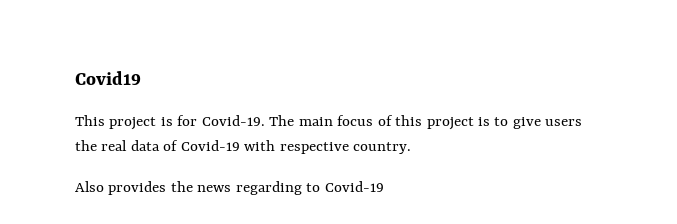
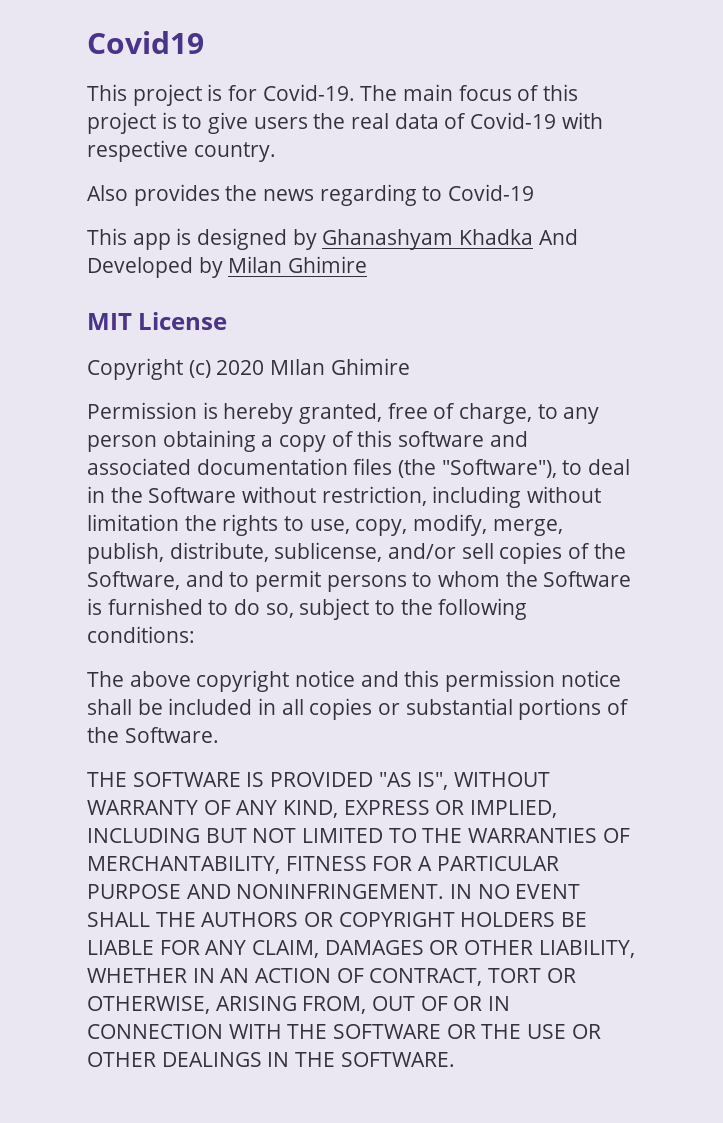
(384, 186) none -> [87,228,578,250] [87,256,368,278] [87,312,228,330] [87,358,410,380] [87,402,600,424] [87,430,528,452] [87,458,631,478] [87,486,602,508] [87,514,563,536] [87,542,626,564] [87,570,632,592] [87,598,528,620] [87,626,195,643] [87,670,621,692] [87,698,630,720] [87,727,219,743] [87,772,550,790] [87,800,557,818] [87,828,630,843] [87,856,559,874] [87,884,581,899] [87,912,588,927] [87,940,635,958] [87,968,576,986] [87,996,511,1014] [87,1024,601,1039] [87,1052,455,1067] // This app is designed by Ghanashyam Khadka And Developed by Milan Ghimire // MIT License // Copyright (c) 2020 MIlan Ghimire // Permission is hereby granted, free of charge, to any person obtaining a copy of this software and associated documentation files (the "Software"), to deal in the Software without restriction, including without limitation the rights to use, copy, modify, merge, publish, distribute, sublicense, and/or sell copies of the Software, and to permit persons to whom the Software is furnished to do so, subject to the following conditions: // The above copyright notice and this permission notice shall be included in all copies or substantial portions of the Software. // THE SOFTWARE IS PROVIDED "AS IS", WITHOUT WARRANTY OF ANY KIND, EXPRESS OR IMPLIED, INCLUDING BUT NOT LIMITED TO THE WARRANTIES OF MERCHANTABILITY, FITNESS FOR A PARTICULAR PURPOSE AND NONINFRINGEMENT. IN NO EVENT SHALL THE AUTHORS OR COPYRIGHT HOLDERS BE LIABLE FOR ANY CLAIM, DAMAGES OR OTHER LIABILITY, WHETHER IN AN ACTION OF CONTRACT, TORT OR OTHERWISE, ARISING FROM, OUT OF OR IN CONNECTION WITH THE SOFTWARE OR THE USE OR OTHER DEALINGS IN THE SOFTWARE.

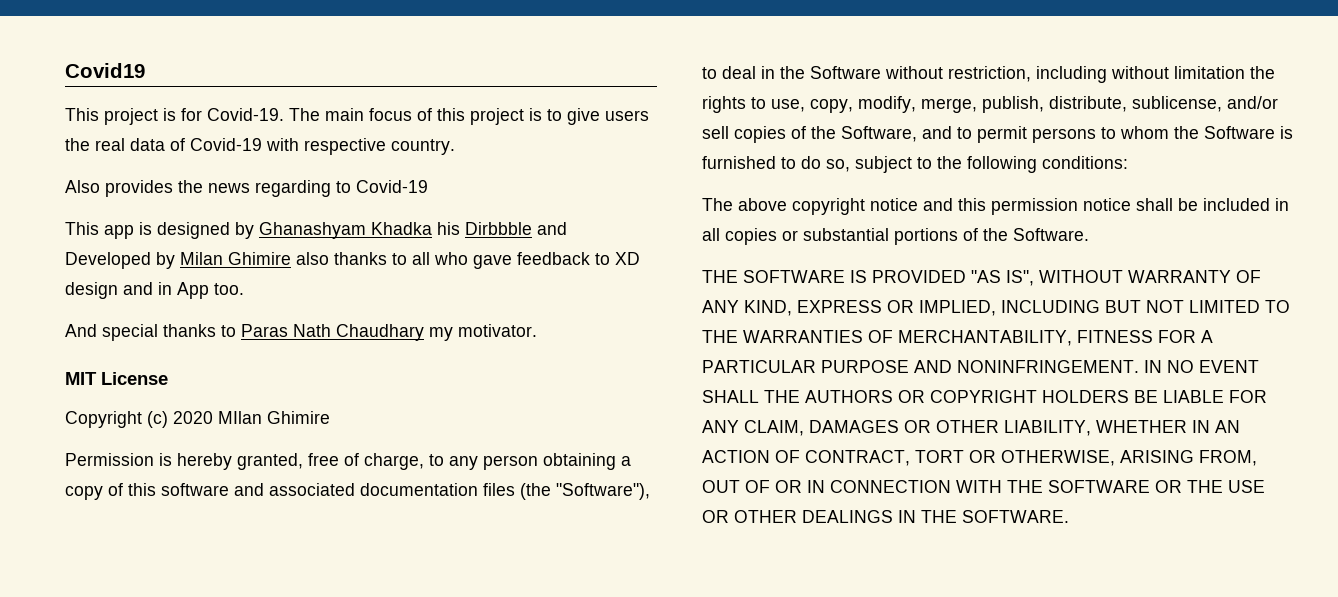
[538,229,578,245] And -> [437,222,567,235] his Dirbbble and
(368, 264) none -> [296,252,640,269] [65,282,244,299] [65,324,537,341] also thanks to all who gave feedback to XD design and in App too. // And special thanks to Paras Nath Chaudhary my motivator.

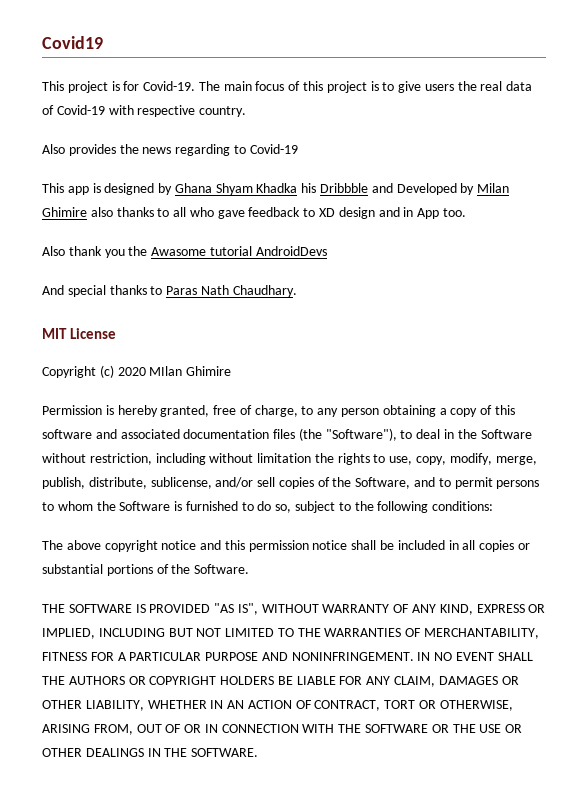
[259,222,366,239] Ghanashyam -> [174,183,253,195] Ghana Shyam
[465,222,532,235] Dirbbble -> [320,183,369,193] Dribbble
(244, 289) none -> [42,246,327,258] // Also thank you the Awasome tutorial AndroidDevs
[336,324,537,341] Chaudhary my motivator. -> [232,285,297,297] Chaudhary.

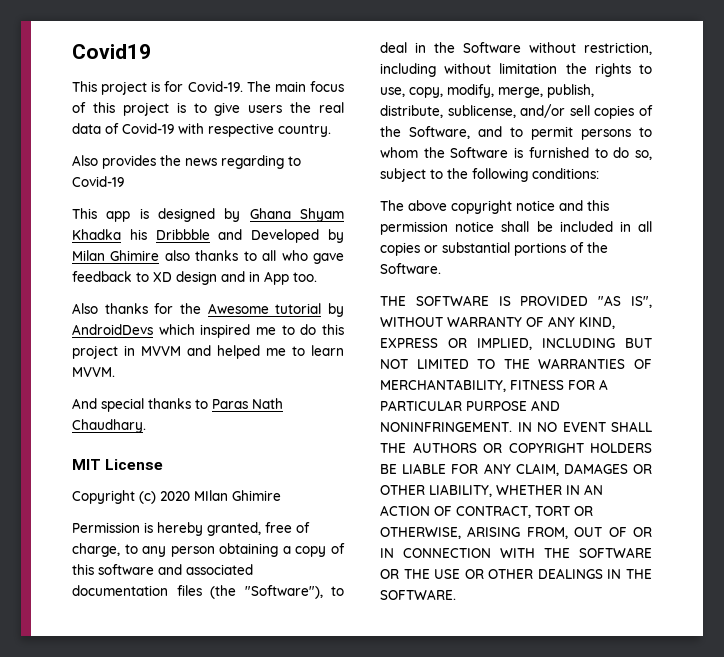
[68,246,327,258] thank you the Awasome tutorial AndroidDevs -> [104,303,344,317] [72,324,344,338] [72,345,344,359] [72,367,115,377] thanks for the Awesome tutorial by AndroidDevs which inspired me to do this project in MVVM and helped me to learn MVVM.

